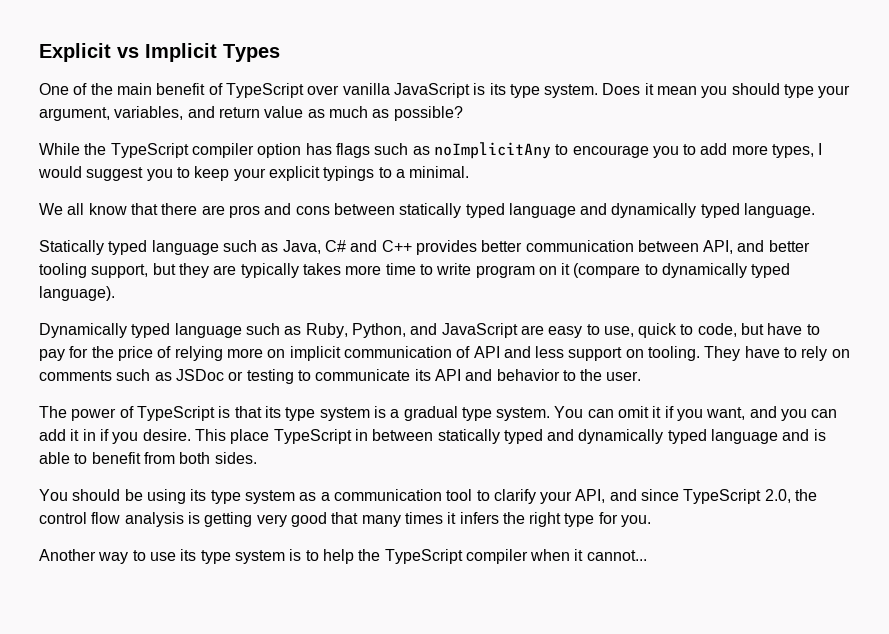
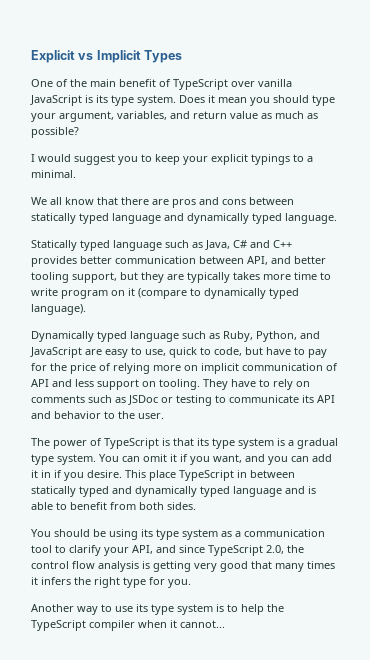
[39,142,815,159] While the TypeScript compiler option has flags such as noImplicitAny to encourage you to add more types, -> (79, 132) none

